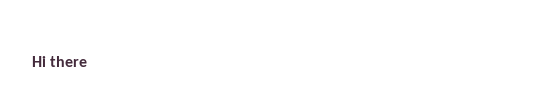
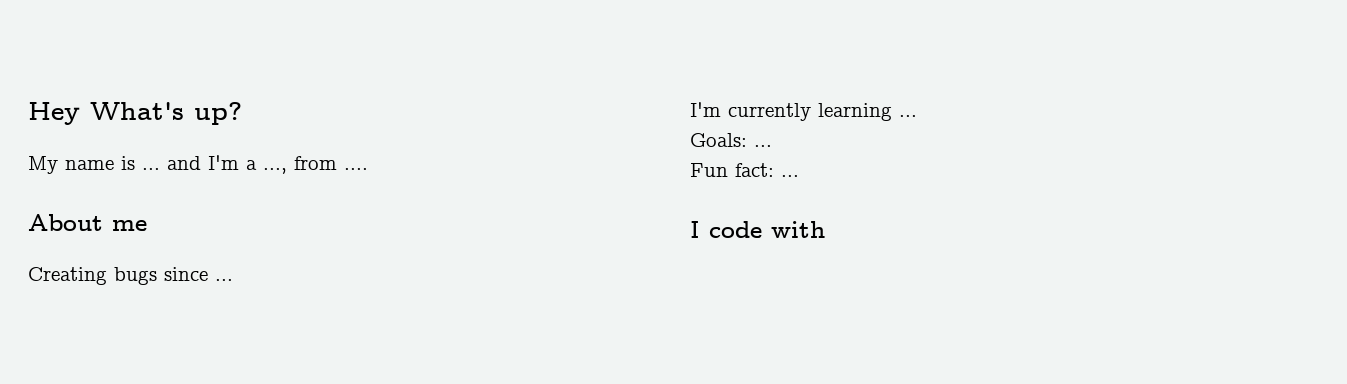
[32,56,88,67] Hi there -> [28,102,242,125] [28,155,368,174] [28,214,147,231] [28,267,233,285] [690,102,917,121] [690,133,772,147] [690,163,799,177] [690,221,825,238] Hey What's up? // My name is ... and I'm a ..., from .... // About me // Creating bugs since ... // I'm currently learning ... // Goals: ... // Fun fact: ... // I code with

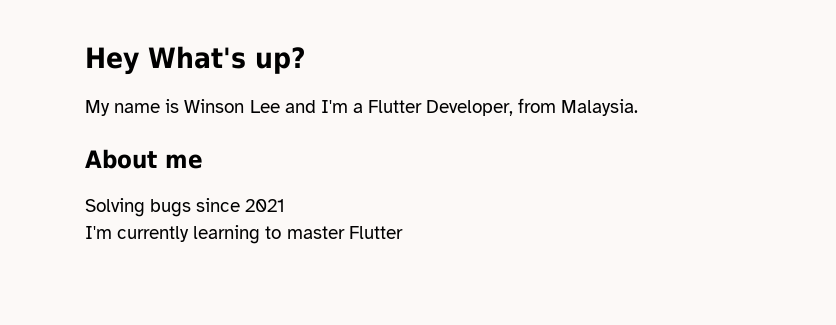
[142,168,160,170] ... -> [184,99,280,113] Winson Lee
[263,156,368,174] ..., from .... -> [368,98,639,116] Flutter Developer, from Malaysia.
[28,267,107,285] Creating -> [85,198,145,217] Solving
[215,279,233,281] ... -> [245,199,286,212] 2021
[899,115,917,117] [690,133,772,147] [690,163,799,177] [690,221,825,238] ... // Goals: ... // Fun fact: ... // I code with -> [265,226,403,239] to master Flutter

